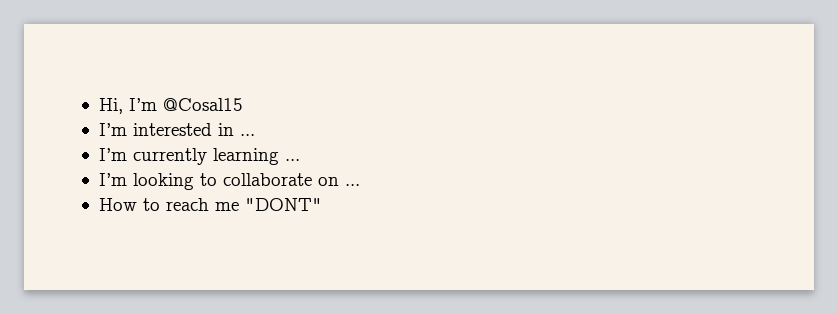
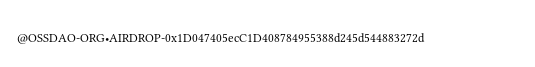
[98,98,243,114] [98,123,255,136] [98,148,300,165] [98,173,360,190] [98,198,322,211] Hi, I’m @Cosal15 // I’m interested in ... // I’m currently learning ... // I’m looking to collaborate on ... // How to reach me "DONT" -> [17,33,425,44] @OSSDAO-ORG•AIRDROP-0x1D047405ecC1D408784955388d245d544883272d

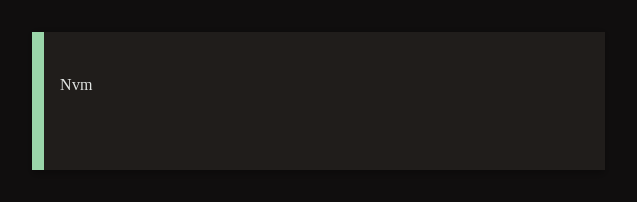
[17,33,425,44] @OSSDAO-ORG•AIRDROP-0x1D047405ecC1D408784955388d245d544883272d -> [60,79,93,90] Nvm

